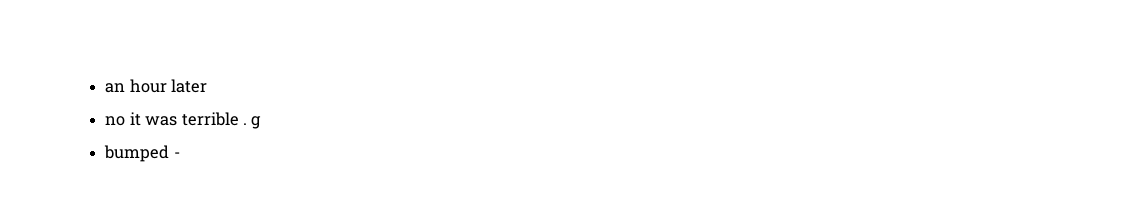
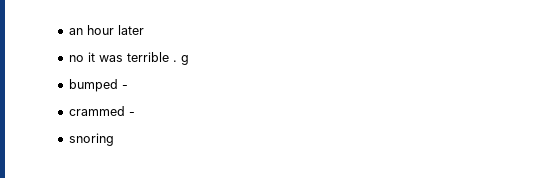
(180, 155) none -> [68,106,135,116] [68,133,114,146] // crammed - // snoring

